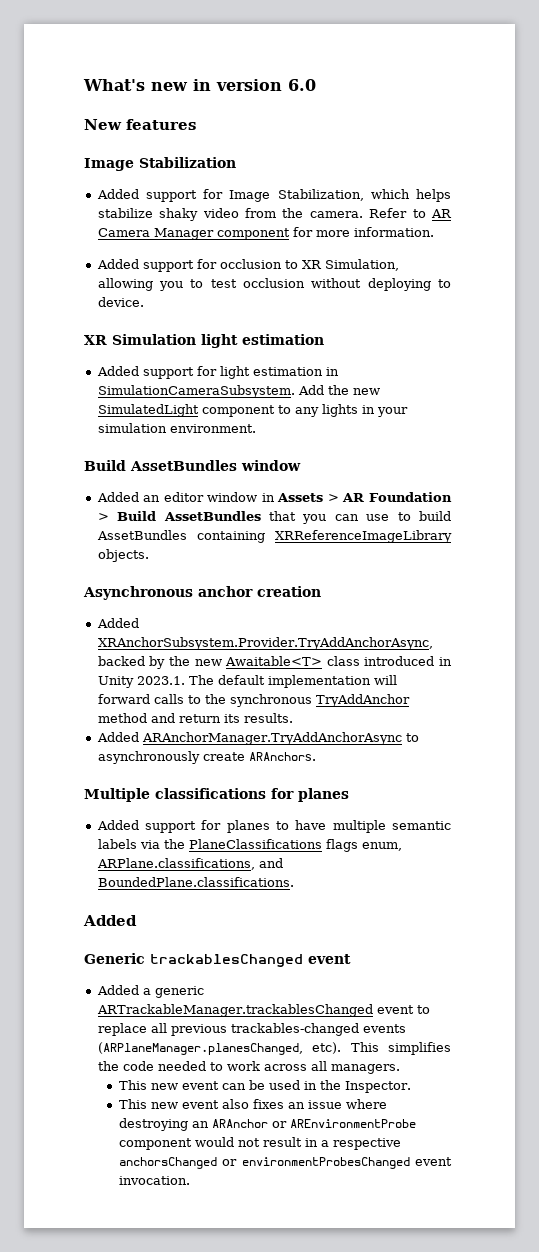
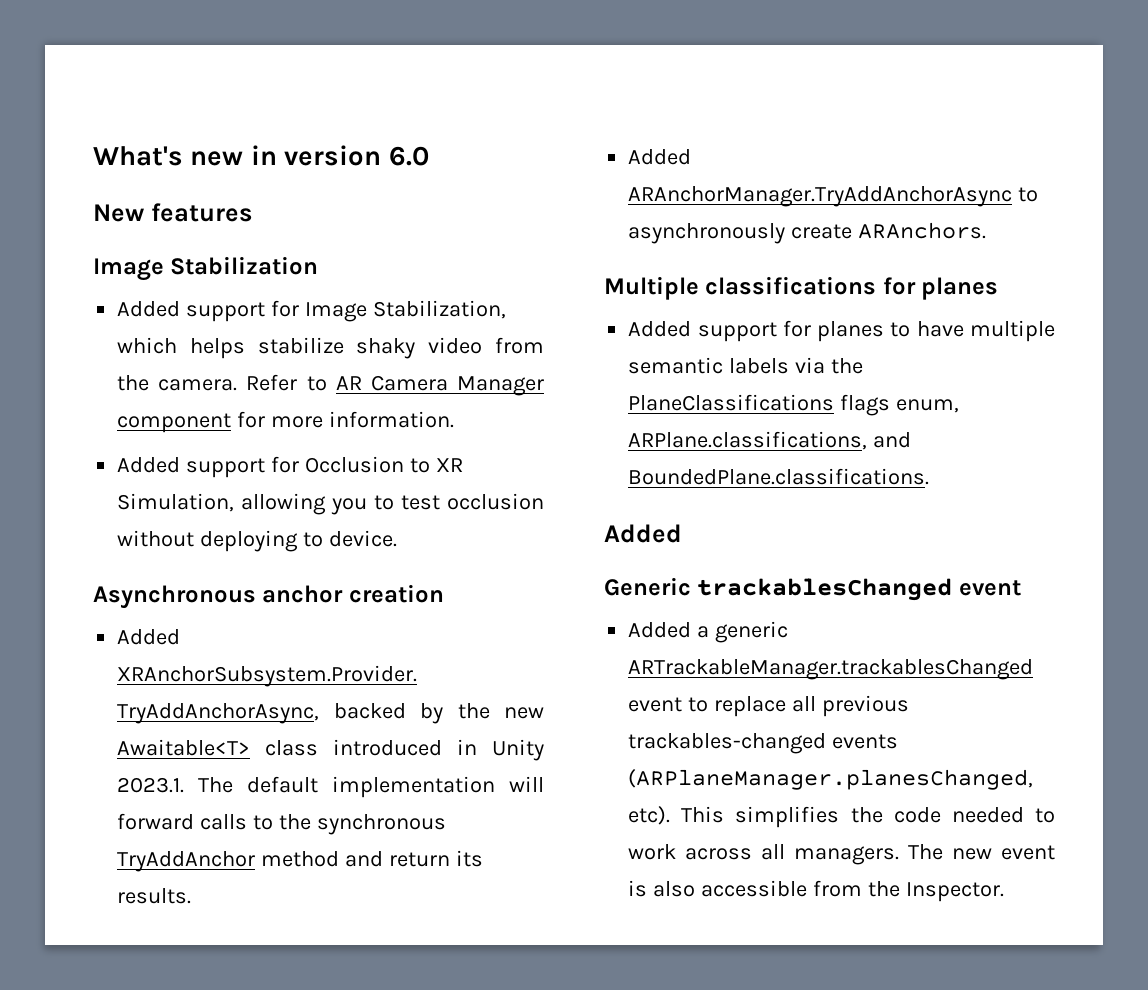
[219,259,282,269] occlusion -> [305,456,405,473] Occlusion
[84,334,324,348] [96,366,339,379] [97,385,380,398] [97,404,408,417] [97,423,256,433] [84,460,301,471] [96,492,452,502] [97,511,451,524] [96,530,452,543] [97,549,149,562] // XR Simulation light estimation // Added support for light estimation in SimulationCameraSubsystem. Add the new SimulatedLight component to any lights in your simulation environment. // Build AssetBundles window // Added an editor window in Assets > AR Foundation > Build AssetBundles that you can use to build AssetBundles containing XRReferenceImageLibrary objects. -> (398, 538) none
[118,1080,411,1093] [118,1099,387,1109] [118,1118,416,1131] [118,1137,401,1150] [118,1157,452,1169] [118,1176,190,1185] // This new event can be used in the Inspector. // This new event also fixes an issue where destroying an ARAnchor or AREnvironmentProbe component would not result in a respective anchorsChanged or environmentProbesChanged event invocation. -> [908,844,1055,860] [628,880,1004,902] The new event is also accessible from the Inspector.

